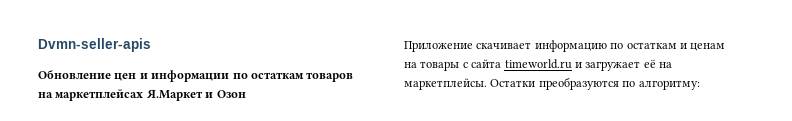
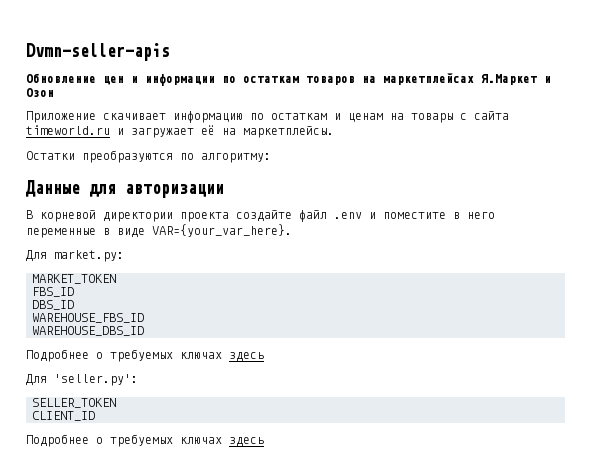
(487, 84) none -> (334, 132) //
(700, 85) none -> [26,180,224,198] [26,210,495,222] [26,224,292,238] [26,250,124,262] [32,274,116,284] [32,287,74,297] [32,300,74,310] [32,313,144,323] [32,326,144,336] [26,349,264,362] [26,374,138,386] [32,398,116,408] [32,411,95,421] [26,434,264,447] // Данные для авторизации // В корневой директории проекта создайте файл .env и поместите в него переменные в виде VAR={your_var_here}. // Для market.py: // MARKET_TOKEN // FBS_ID // DBS_ID // WAREHOUSE_FBS_ID // WAREHOUSE_DBS_ID // Подробнее о требуемых ключах здесь // Для 'seller.py': // SELLER_TOKEN // CLIENT_ID // Подробнее о требуемых ключах здесь

